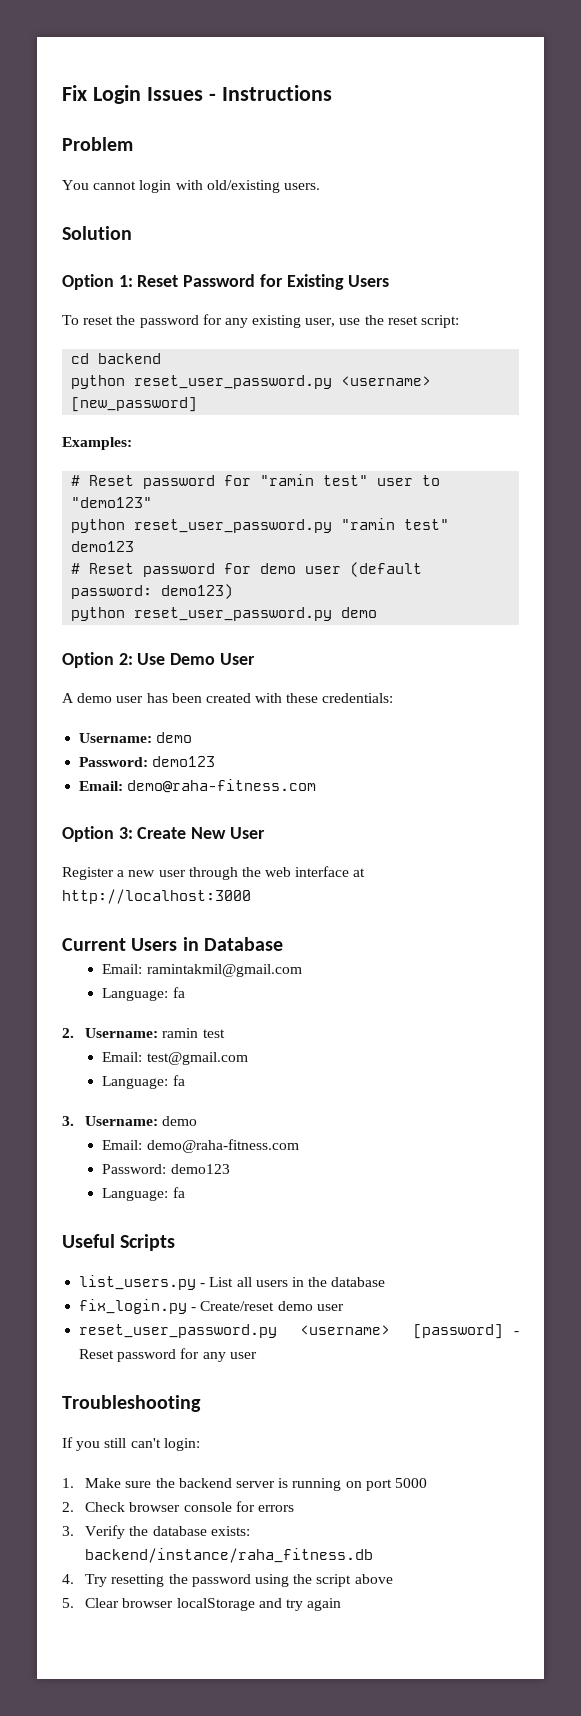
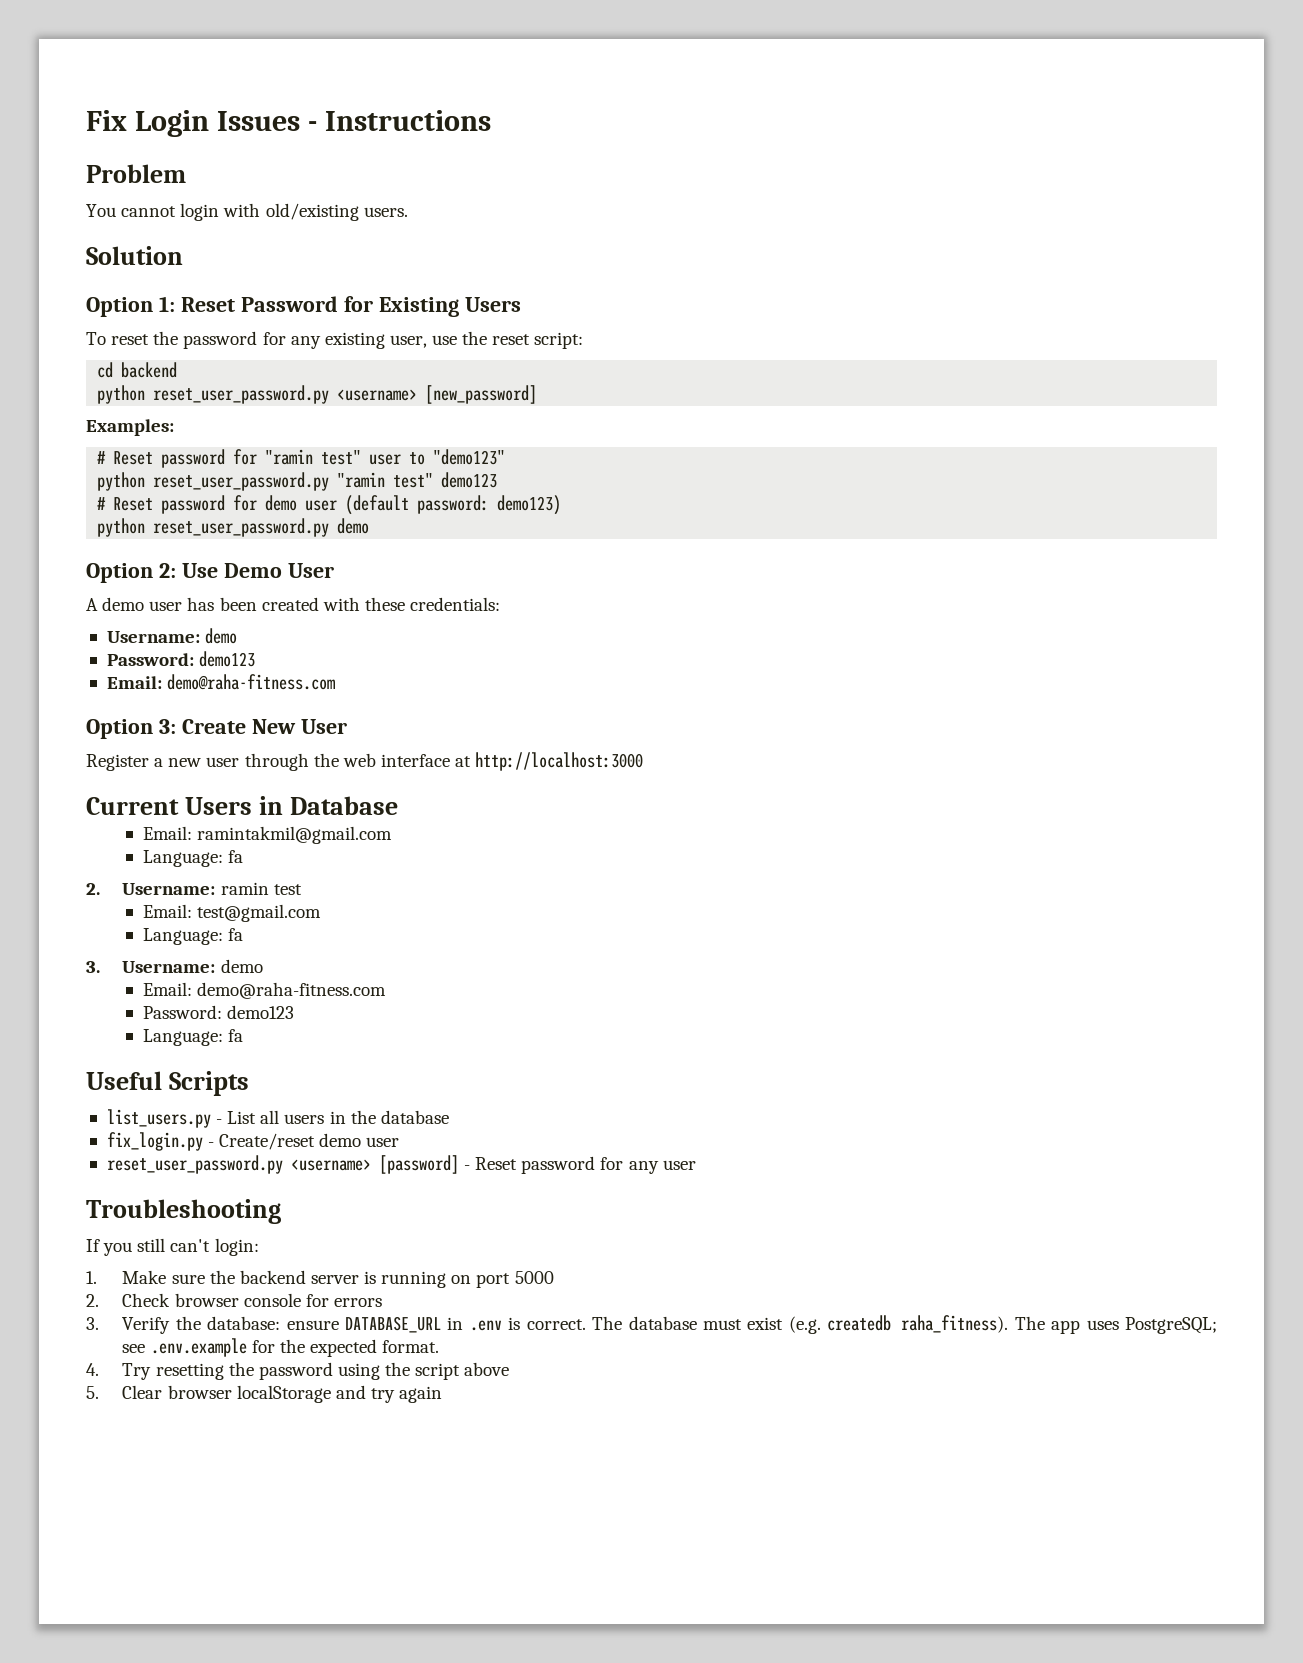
[152,1526,250,1536] [85,1548,374,1563] database exists: backend/instance/raha_fitness.db -> [207,1315,1218,1334] [122,1338,440,1357] database: ensure DATABASE_URL in .env is correct. The database must exist (e.g. createdb raha_fitness). The app uses PostgreSQL; see .env.example for the expected format.

